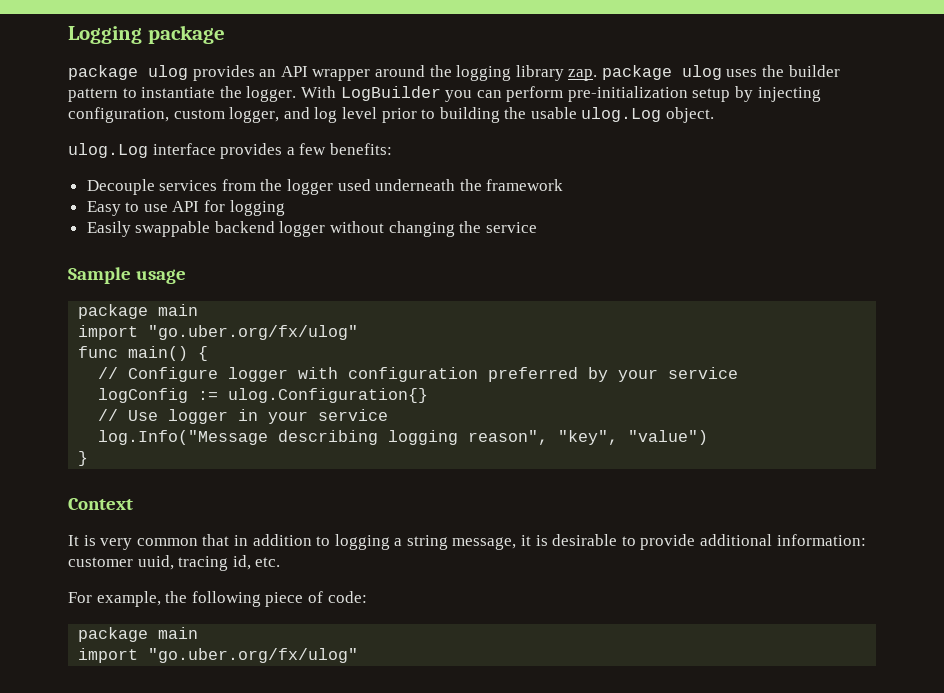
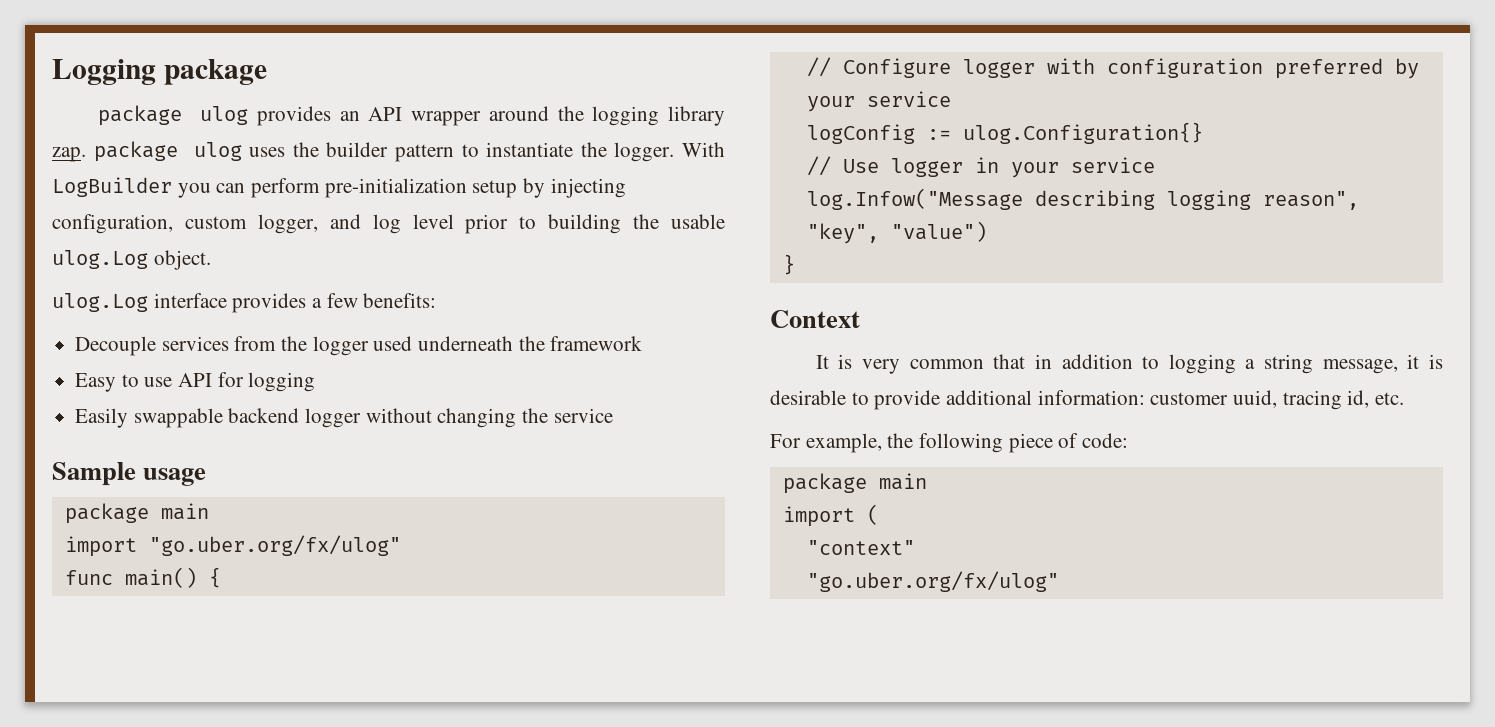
[98,430,269,445] log.Info("Message -> [806,188,1023,210] log.Infow("Message
(139, 655) none -> [866,504,879,525] [806,540,915,555] ( // "context" //

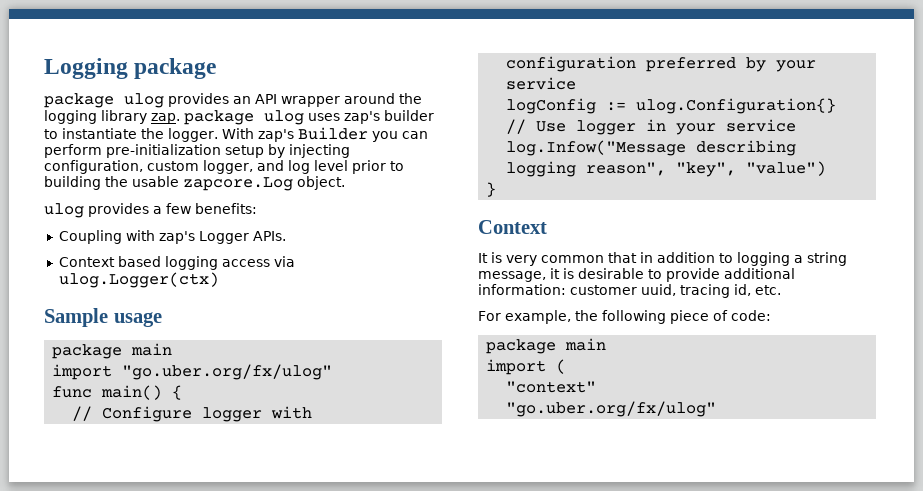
[292,142,455,162] the builder pattern -> [344,110,434,124] zap's builder
[52,177,172,197] LogBuilder -> [257,127,368,142] zap's Builder
[52,250,148,269] ulog.Log -> [183,177,293,191] zapcore.Log
[52,293,227,312] ulog.Log interface -> [44,203,84,218] ulog
[75,336,643,356] [75,372,316,392] [75,408,613,428] Decouple services from the logger used underneath the framework // Easy to use API for logging // Easily swappable backend logger without changing the service -> [58,230,286,244] [58,256,295,270] [58,272,219,288] Coupling with zap's Logger APIs. // Context based logging access via ulog.Logger(ctx)

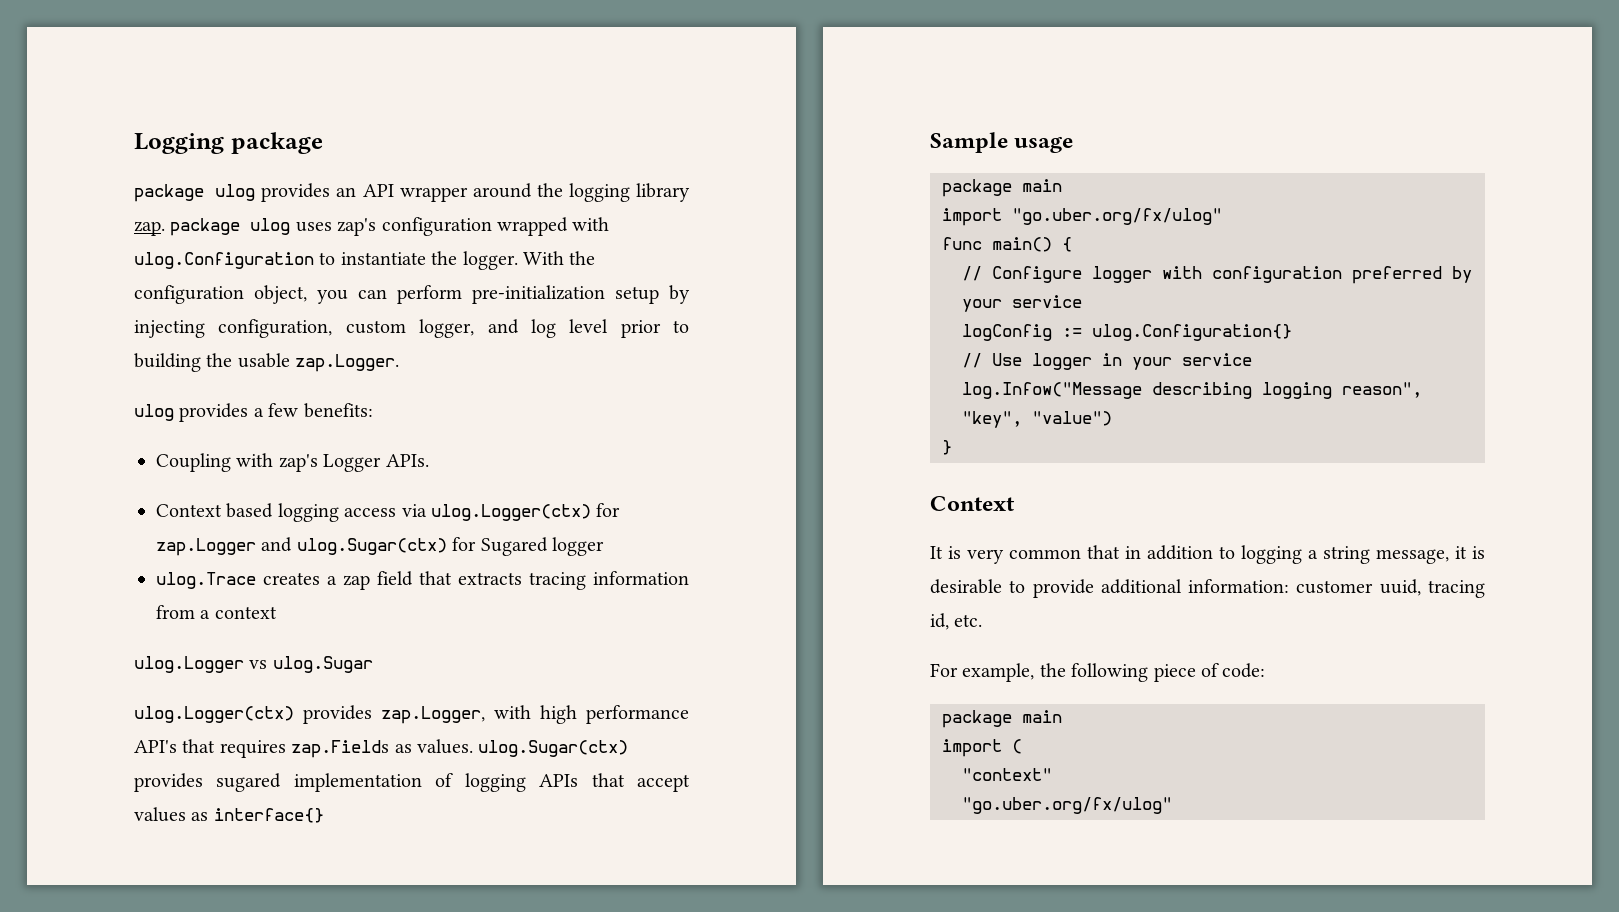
[384,110,434,121] builder -> [381,217,610,236] [134,252,314,269] configuration wrapped with ulog.Configuration
[257,127,368,142] zap's Builder -> [569,251,596,265] [134,285,307,304] the configuration object,
[183,176,345,191] zapcore.Log object. -> [295,354,400,372] zap.Logger.
(219, 280) none -> [596,503,621,517] [156,537,604,556] [156,571,689,590] [156,605,277,619] [134,656,373,673] [134,705,689,724] [134,739,629,758] [134,773,691,792] [134,807,324,823] for zap.Logger and ulog.Sugar(ctx) for Sugared logger // ulog.Trace creates a zap field that extracts tracing information from a context // ulog.Logger vs ulog.Sugar // ulog.Logger(ctx) provides zap.Logger, with high performance API's that requires zap.Fields as values. ulog.Sugar(ctx) provides sugared implementation of logging APIs that accept values as interface{}

